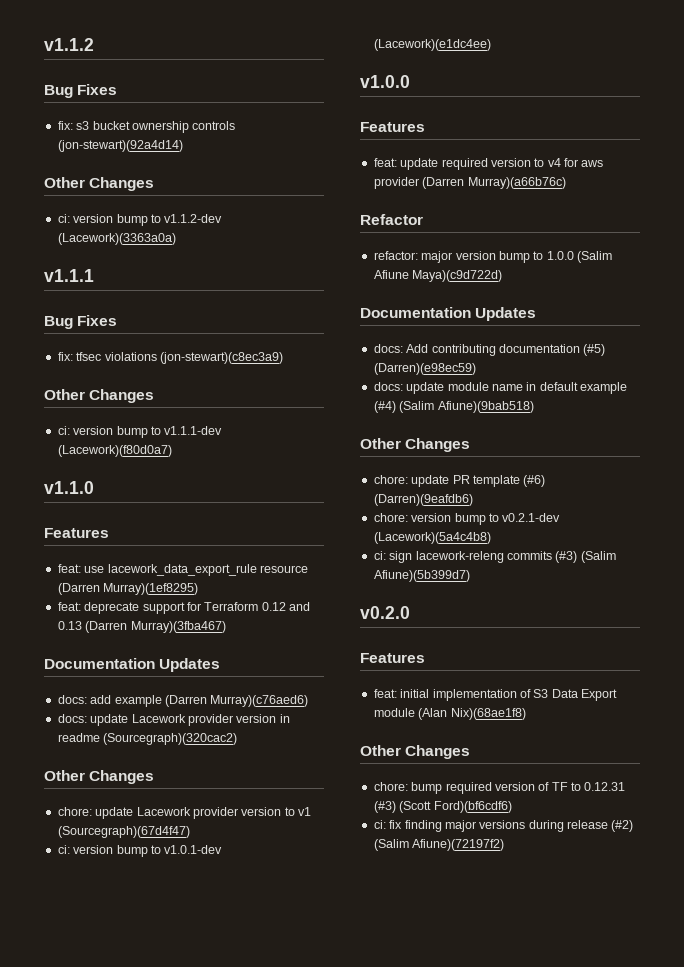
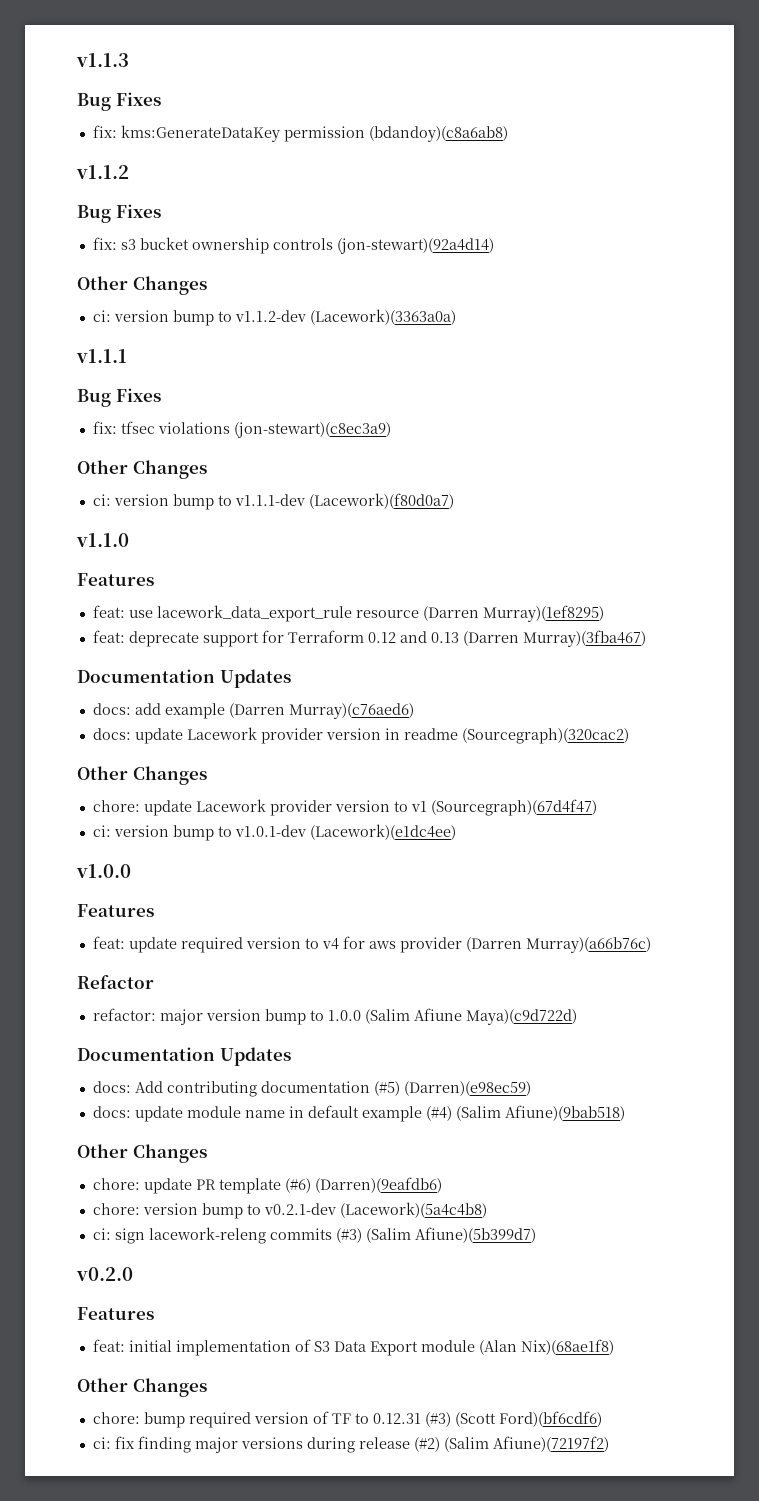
(44, 44) none -> [76,53,129,67] [77,92,161,111] [92,125,508,142] v1.1.3 // Bug Fixes // fix: kms:GenerateDataKey permission (bdandoy)(c8a6ab8) //

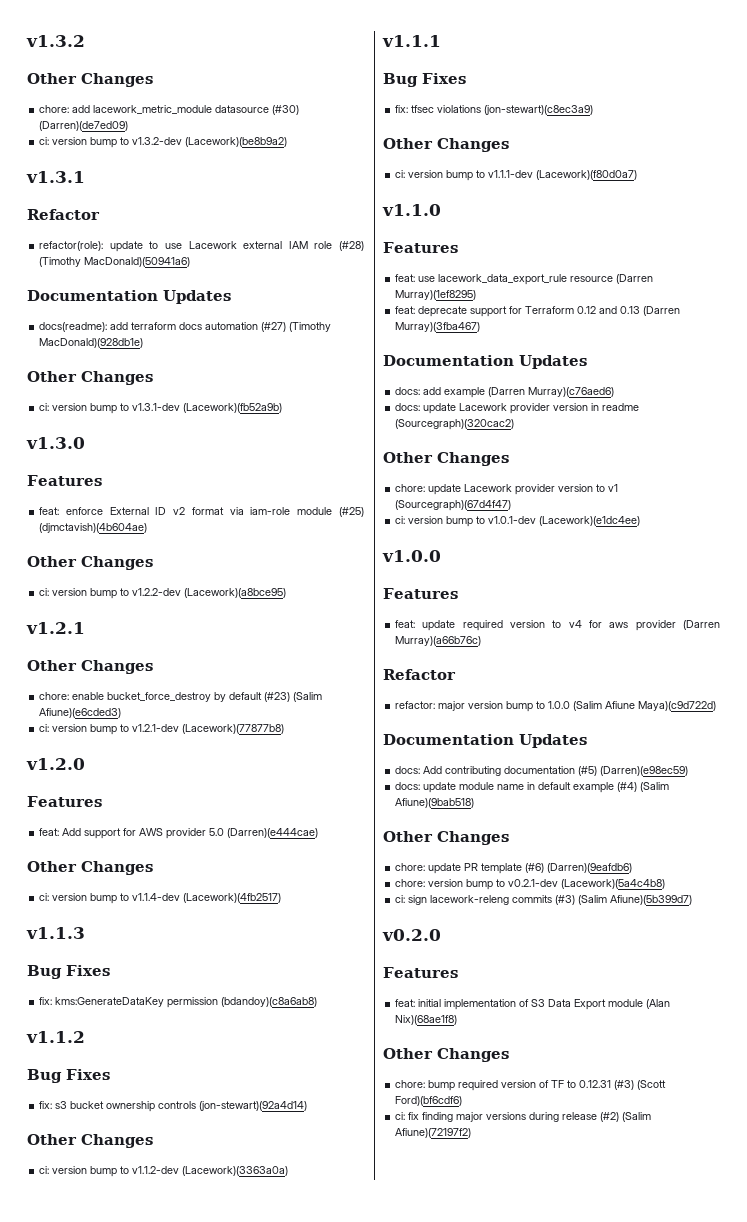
(76, 60) none -> [26,35,85,47] [27,73,153,87] [39,105,300,115] [39,121,129,131] [39,137,288,148] [26,171,85,183] [27,209,100,220] [39,241,365,252] [39,257,191,267] [27,290,231,304] [39,322,332,332] [39,338,144,348] [27,371,153,385] [39,403,283,414] [26,437,85,449] [27,475,102,486] [39,507,364,517] [39,523,148,533] [27,556,153,570] [39,588,287,599] [26,622,85,634] [27,660,153,674] [39,692,323,702] [39,708,122,718] [39,724,285,735] [26,758,85,770] [27,796,102,807] [39,828,319,839] [27,861,153,875] [39,893,282,904] v1.3.2 // Other Changes // chore: add lacework_metric_module datasource (#30) (Darren)(de7ed09) // ci: version bump to v1.3.2-dev (Lacework)(be8b9a2) // v1.3.1 // Refactor // refactor(role): update to use Lacework external IAM role (#28) (Timothy MacDonald)(50941a6) // Documentation Updates // docs(readme): add terraform docs automation (#27) (Timothy MacDonald)(928db1e) // Other Changes // ci: version bump to v1.3.1-dev (Lacework)(fb52a9b) // v1.3.0 // Features // feat: enforce External ID v2 format via iam-role module (#25) (djmctavish)(4b604ae) // Other Changes // ci: version bump to v1.2.2-dev (Lacework)(a8bce95) // v1.2.1 // Other Changes // chore: enable bucket_force_destroy by default (#23) (Salim Afiune)(e6cded3) // ci: version bump to v1.2.1-dev (Lacework)(77877b8) // v1.2.0 // Features // feat: Add support for AWS provider 5.0 (Darren)(e444cae) // Other Changes // ci: version bump to v1.1.4-dev (Lacework)(4fb2517) //

